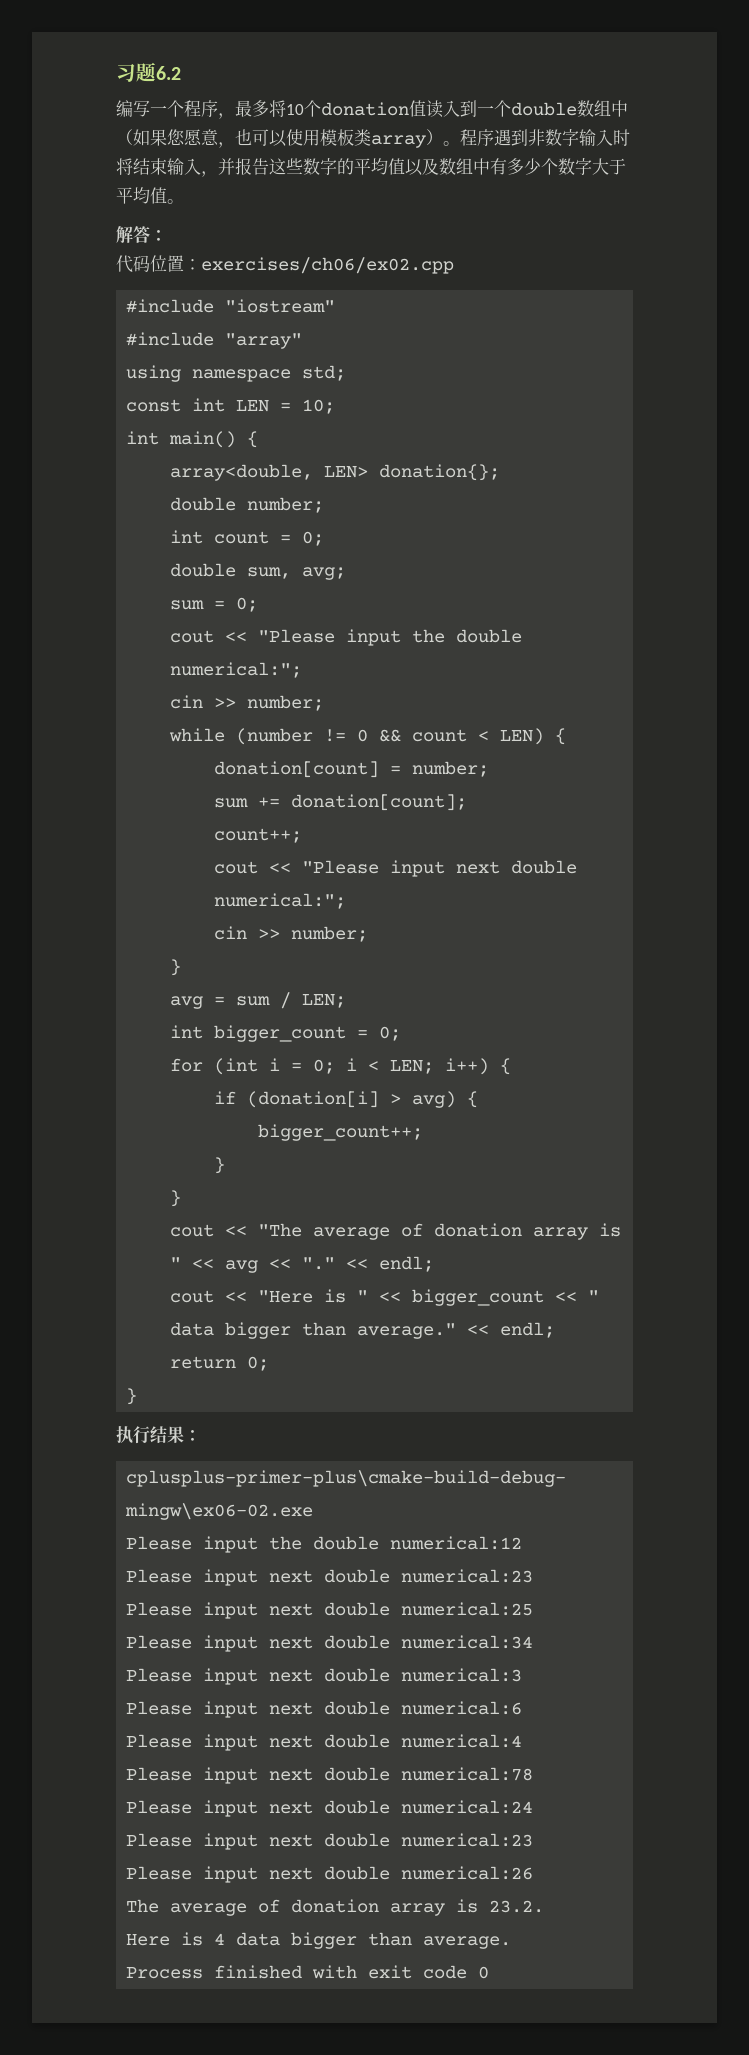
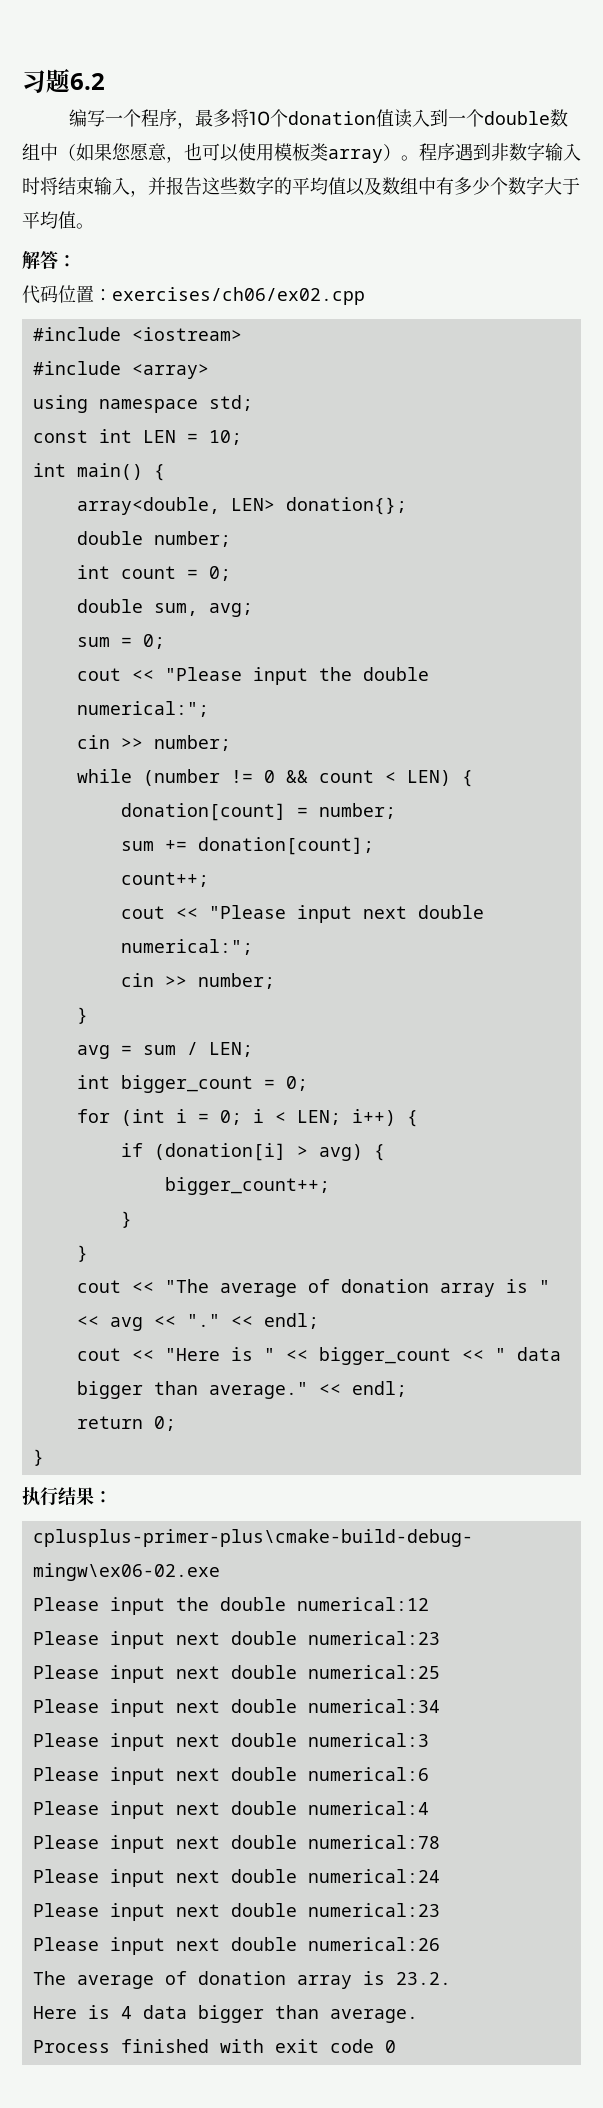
[225,299,336,313] [126,332,303,349] "iostream" // #include "array" -> [131,327,242,341] [32,361,209,379] <iostream> // #include <array>

